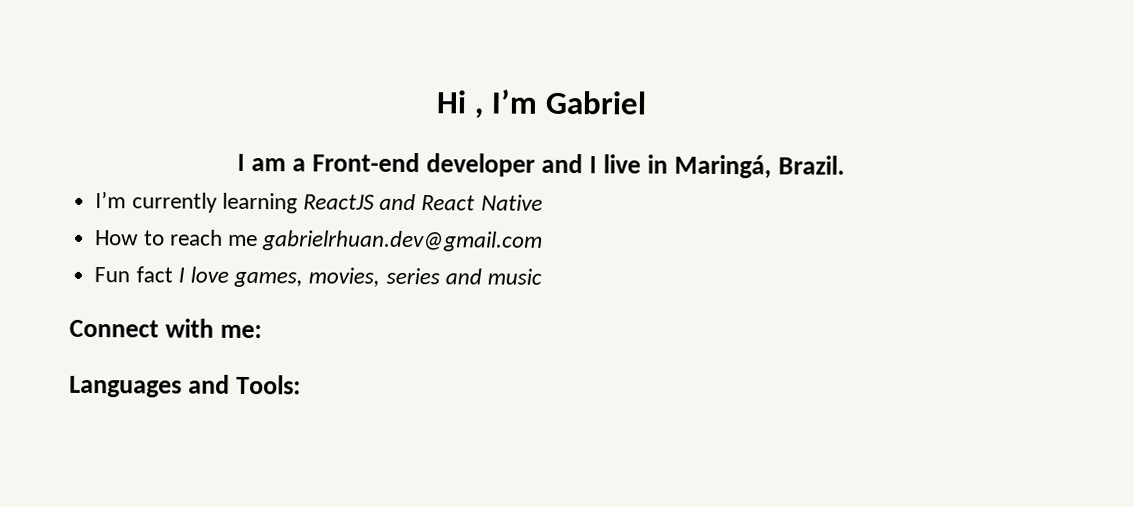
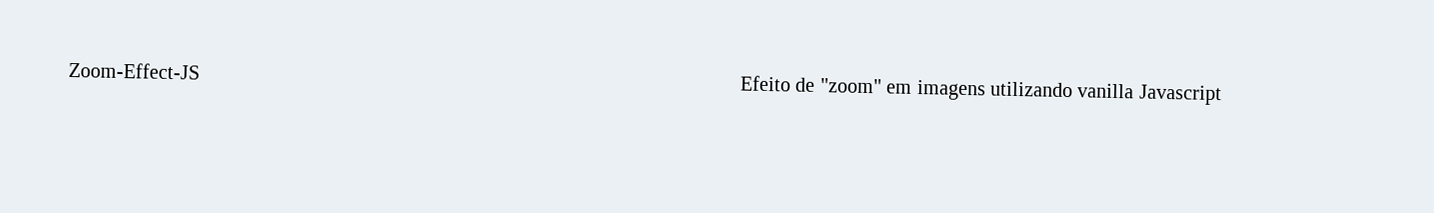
[435,88,648,119] [236,152,846,179] [95,191,543,214] [95,229,544,252] [94,266,542,288] [69,318,263,339] [69,374,302,398] Hi , I’m Gabriel // I am a Front-end developer and I live in Maringá, Brazil. // I’m currently learning ReactJS and React Native // How to reach me gabrielrhuan.dev@gmail.com // Fun fact I love games, movies, series and music // Connect with me: // Languages and Tools: -> [68,61,200,80] [740,75,1222,106] Zoom-Effect-JS // Efeito de "zoom" em imagens utilizando vanilla Javascript

